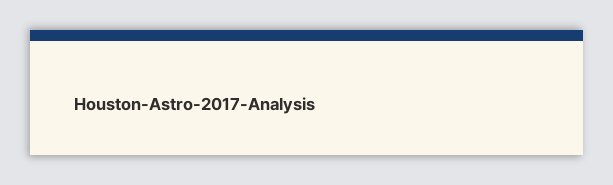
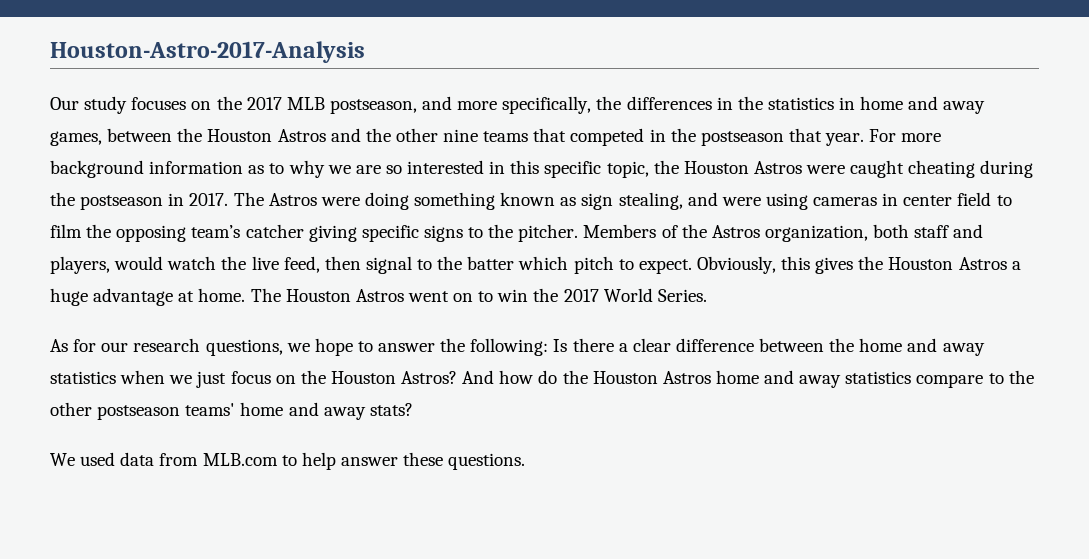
(315, 105) none -> [50,96,986,114] [50,128,942,146] [50,160,1034,178] [50,192,1012,210] [50,224,984,242] [50,256,1021,274] [50,288,707,306] [50,338,985,356] [50,370,1034,388] [50,402,413,420] [50,452,526,470] // Our study focuses on the 2017 MLB postseason, and more specifically, the differences in the statistics in home and away games, between the Houston Astros and the other nine teams that competed in the postseason that year. For more background information as to why we are so interested in this specific topic, the Houston Astros were caught cheating during the postseason in 2017. The Astros were doing something known as sign stealing, and were using cameras in center field to film the opposing team’s catcher giving specific signs to the pitcher. Members of the Astros organization, both staff and players, would watch the live feed, then signal to the batter which pitch to expect. Obviously, this gives the Houston Astros a huge advantage at home. The Houston Astros went on to win the 2017 World Series. // As for our research questions, we hope to answer the following: Is there a clear difference between the home and away statistics when we just focus on the Houston Astros? And how do the Houston Astros home and away statistics compare to the other postseason teams' home and away stats? // We used data from MLB.com to help answer these questions.

